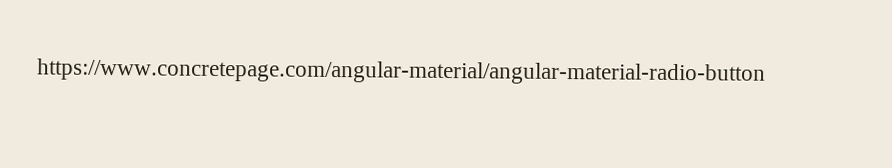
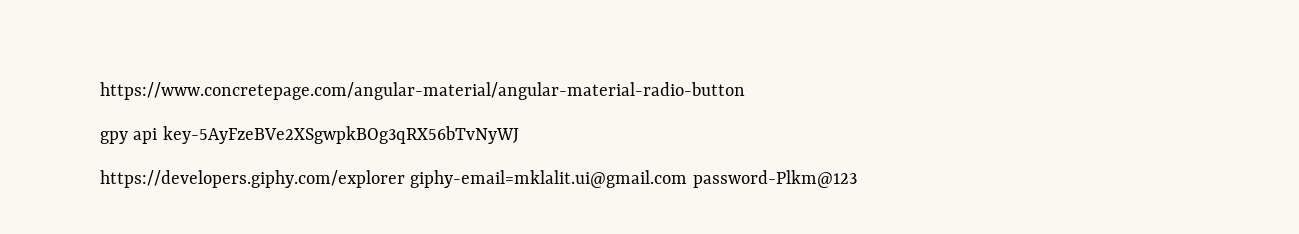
(766, 72) none -> [100,126,519,144] [100,170,857,188] // gpy api key-5AyFzeBVe2XSgwpkBOg3qRX56bTvNyWJ // https://developers.giphy.com/explorer giphy-email=mklalit.ui@gmail.com password-Plkm@123

